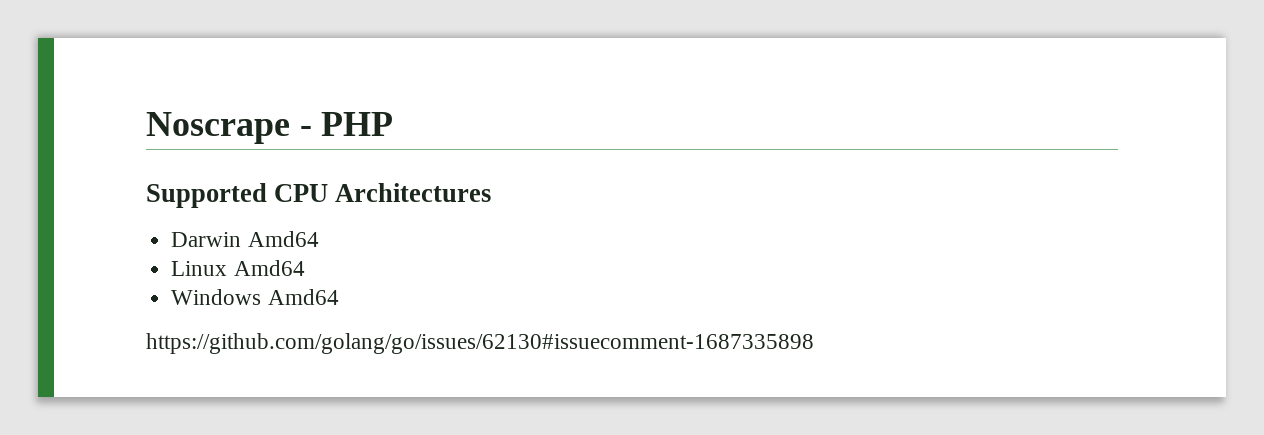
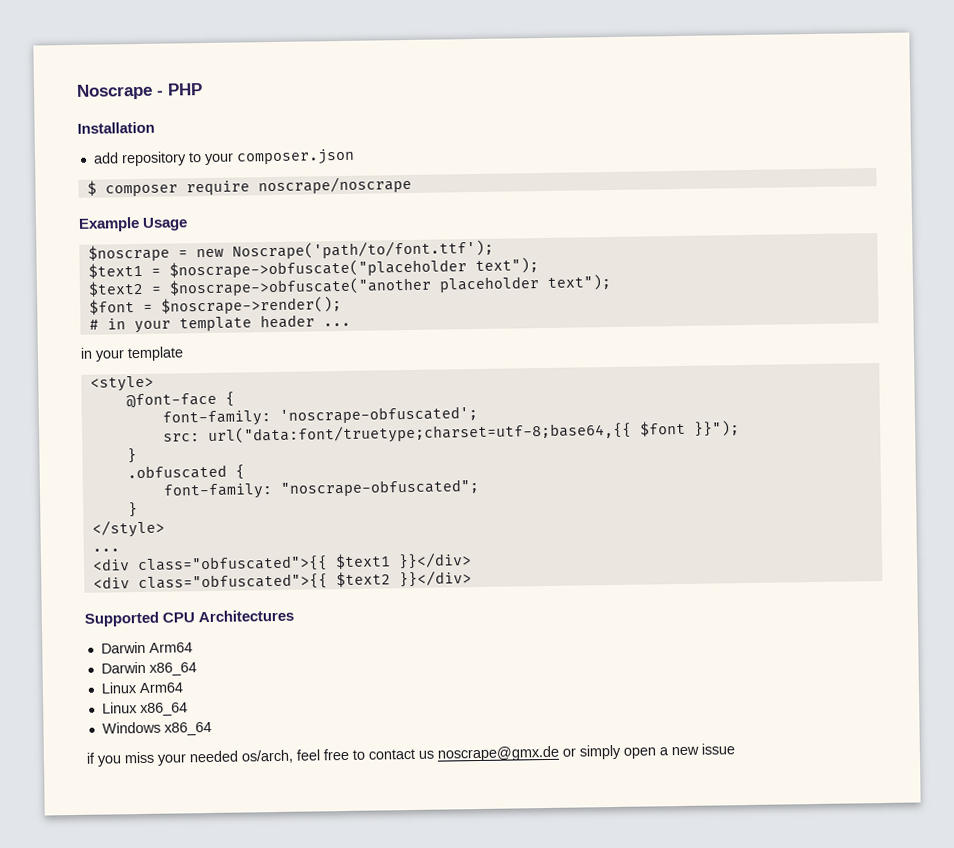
[146,183,492,208] [171,231,319,247] [171,260,305,276] [171,289,339,305] [146,333,814,354] Supported CPU Architectures // Darwin Amd64 // Linux Amd64 // Windows Amd64 // https://github.com/golang/go/issues/62130#issuecomment-1687335898 -> [77,121,155,134] [92,148,355,167] [86,175,412,197] [78,216,189,232] [87,239,494,262] [87,257,539,279] [87,273,612,297] [88,296,342,315] [88,314,351,334] [80,346,184,362] [89,375,154,392] [125,391,235,409] [161,405,478,427] [162,420,740,446] [126,448,137,464] [126,464,245,480] [162,478,480,500] [127,502,138,518] [91,519,165,538] [91,548,120,552] [91,552,472,574] [92,570,472,592] [84,609,295,627] [100,641,193,654] [100,661,197,676] [100,682,183,694] [101,702,188,717] [101,721,212,736] [86,743,735,767] Installation // add repository to your composer.json // $ composer require noscrape/noscrape // Example Usage // $noscrape = new Noscrape('path/to/font.ttf'); // $text1 = $noscrape->obfuscate("placeholder text"); // $text2 = $noscrape->obfuscate("another placeholder text"); // $font = $noscrape->render(); // # in your template header ... // in your template // <style> // @font-face { // font-family: 'noscrape-obfuscated'; // src: url("data:font/truetype;charset=utf-8;base64,{{ $font }}"); // } // .obfuscated { // font-family: "noscrape-obfuscated"; // } // </style> // ... // <div class="obfuscated">{{ $text1 }}</div> // <div class="obfuscated">{{ $text2 }}</div> // Supported CPU Architectures // Darwin Arm64 // Darwin x86_64 // Linux Arm64 // Linux x86_64 // Windows x86_64 // if you miss your needed os/arch, feel free to contact us noscrape@gmx.de or simply open a new issue

